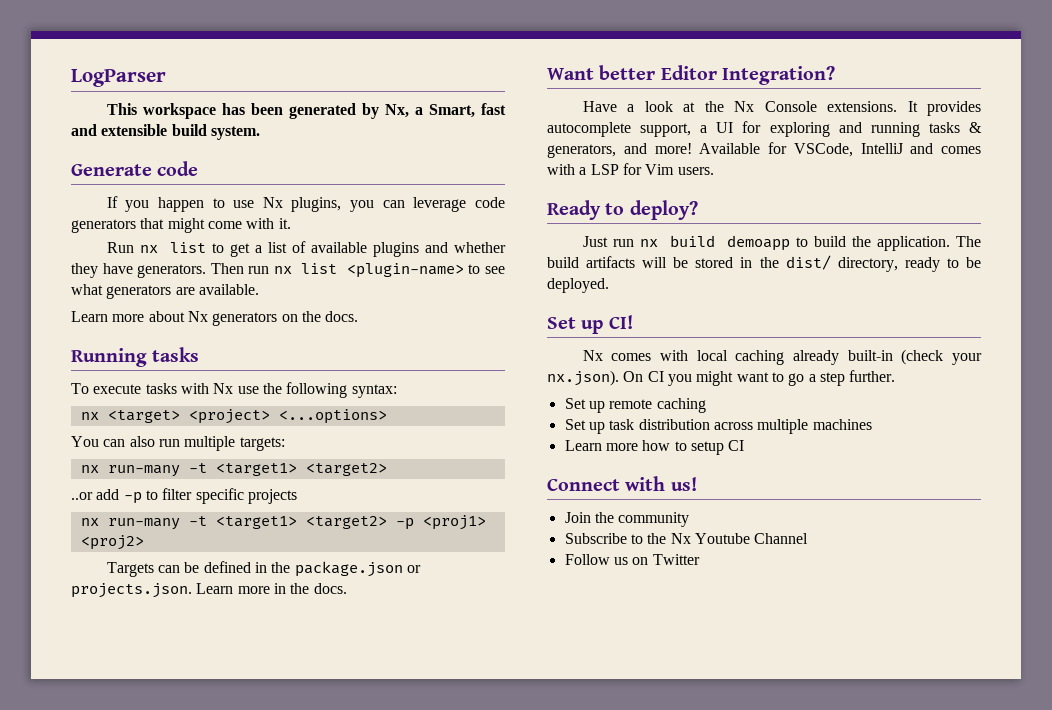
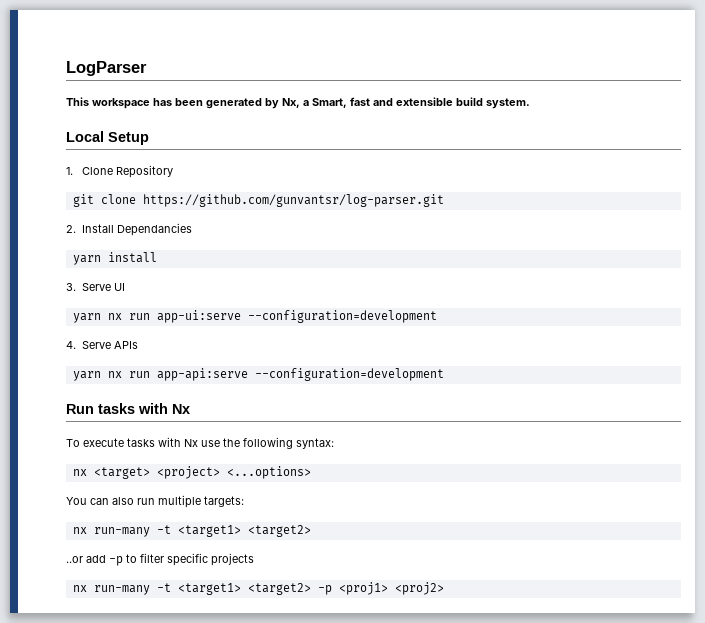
[71,161,199,176] [106,196,506,212] [71,218,291,233] [106,241,507,257] [71,263,505,278] [71,284,259,299] [71,311,359,326] [71,347,200,367] Generate code // If you happen to use Nx plugins, you can leverage code generators that might come with it. // Run nx list to get a list of available plugins and whether they have generators. Then run nx list <plugin-name> to see what generators are available. // Learn more about Nx generators on the docs. // Running tasks -> [66,131,149,145] [66,165,174,178] [72,194,444,207] [66,223,193,236] [72,252,157,265] [66,283,126,291] [72,310,437,323] [66,341,139,349] [72,368,444,381] [66,403,190,414] Local Setup // 1. Clone Repository // git clone https://github.com/gunvantsr/log-parser.git // 2. Install Dependancies // yarn install // 3. Serve UI // yarn nx run app-ui:serve --configuration=development // 4. Serve APIs // yarn nx run app-api:serve --configuration=development // Run tasks with Nx
[106,561,421,577] [71,583,347,598] [547,65,835,85] [582,101,981,116] [547,121,982,137] [547,142,981,158] [547,163,714,175] [547,200,698,220] [582,235,981,251] [547,255,982,272] [547,278,609,293] [547,315,633,334] [582,349,982,365] [547,370,896,386] [564,398,706,413] [564,419,872,434] [564,440,745,455] [547,476,697,491] [564,512,690,527] [564,533,809,544] [564,554,700,565] // Targets can be defined in the package.json or projects.json. Learn more in the docs. // Want better Editor Integration? // Have a look at the Nx Console extensions. It provides autocomplete support, a UI for exploring and running tasks & generators, and more! Available for VSCode, IntelliJ and comes with a LSP for Vim users. // Ready to deploy? // Just run nx build demoapp to build the application. The build artifacts will be stored in the dist/ directory, ready to be deployed. // Set up CI! // Nx comes with local caching already built-in (check your nx.json). On CI you might want to go a step further. // Set up remote caching // Set up task distribution across multiple machines // Learn more how to setup CI // Connect with us! // Join the community // Subscribe to the Nx Youtube Channel // Follow us on Twitter -> (444, 588) none

